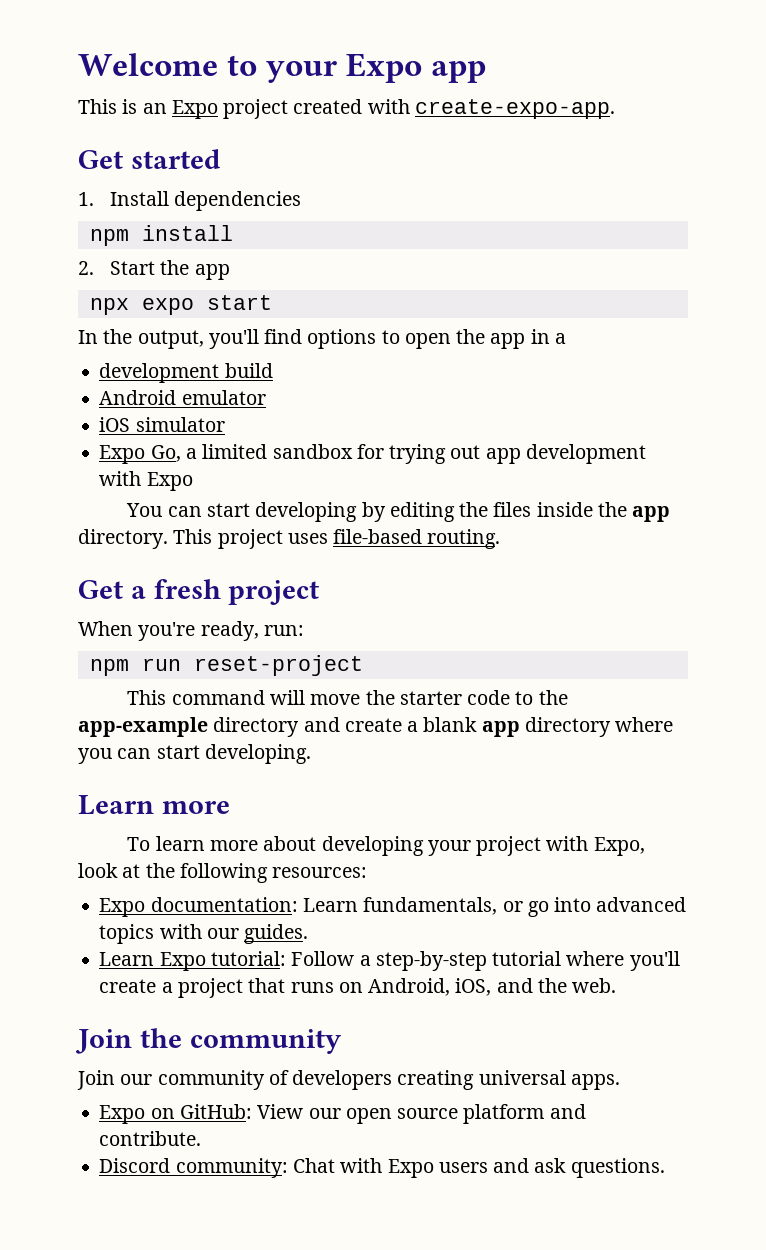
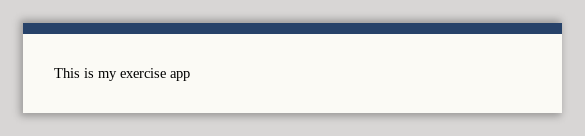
[78,53,487,83] [78,99,615,119] [78,149,220,169] [78,191,302,211] [89,225,233,246] [78,260,230,280] [89,295,272,315] [78,329,566,349] [99,363,273,383] [99,390,266,405] [99,417,225,432] [99,444,646,464] [99,471,193,491] [126,502,671,522] [78,529,501,549] [78,579,320,605] [78,621,304,641] [89,655,363,676] [127,690,568,705] [78,717,674,737] [78,744,311,764] [78,795,230,815] [127,836,645,856] [78,863,368,883] [99,897,687,917] [99,924,309,944] [99,951,680,971] [99,978,617,998] [75,1028,342,1054] [77,1070,620,1090] [99,1104,586,1124] [99,1131,202,1146] [99,1158,665,1178] Welcome to your Expo app // This is an Expo project created with create-expo-app. // Get started // 1. Install dependencies // npm install // 2. Start the app // npx expo start // In the output, you'll find options to open the app in a // development build // Android emulator // iOS simulator // Expo Go, a limited sandbox for trying out app development with Expo // You can start developing by editing the files inside the app directory. This project uses file-based routing. // Get a fresh project // When you're ready, run: // npm run reset-project // This command will move the starter code to the app-example directory and create a blank app directory where you can start developing. // Learn more // To learn more about developing your project with Expo, look at the following resources: // Expo documentation: Learn fundamentals, or go into advanced topics with our guides. // Learn Expo tutorial: Follow a step-by-step tutorial where you'll create a project that runs on Android, iOS, and the web. // Join the community // Join our community of developers creating universal apps. // Expo on GitHub: View our open source platform and contribute. // Discord community: Chat with Expo users and ask questions. -> [54,68,190,81] This is my exercise app

